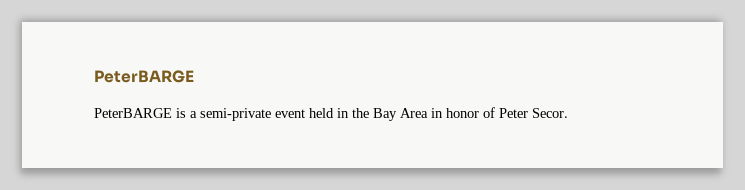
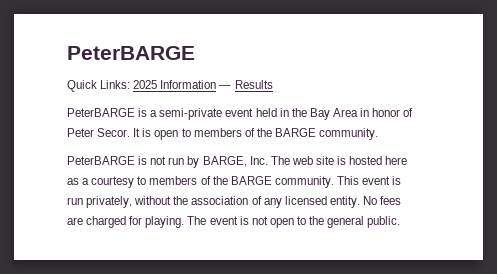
[94,70,194,83] PeterBARGE -> [67,46,195,60] [67,80,273,92] PeterBARGE // Quick Links: 2025 Information — Results
(568, 113) none -> [133,128,379,140] [67,156,408,168] [67,176,402,188] [67,196,402,208] [67,216,401,228] It is open to members of the BARGE community. // PeterBARGE is not run by BARGE, Inc. The web site is hosted here as a courtesy to members of the BARGE community. This event is run privately, without the association of any licensed entity. No fees are charged for playing. The event is not open to the general public.

